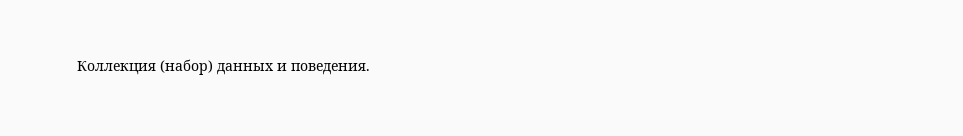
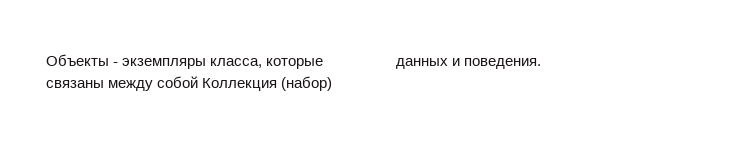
(77, 68) none -> [46,54,324,69] [46,76,199,91] Объекты - экземпляры класса, которые связаны между собой

